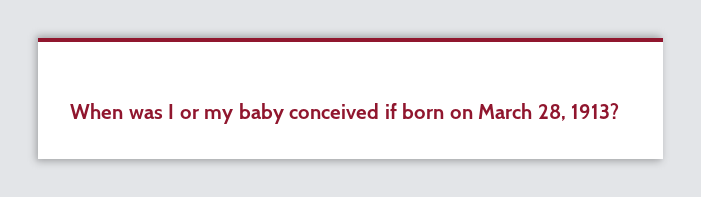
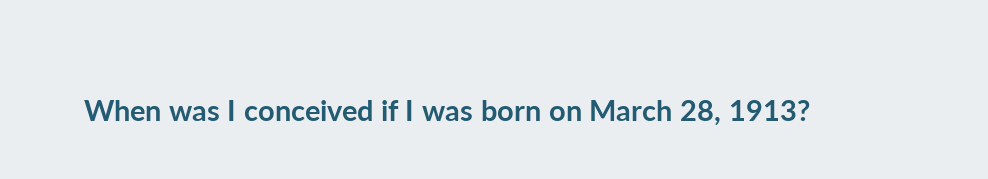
[179,103,397,124] or my baby conceived if -> [244,100,474,121] conceived if I was

